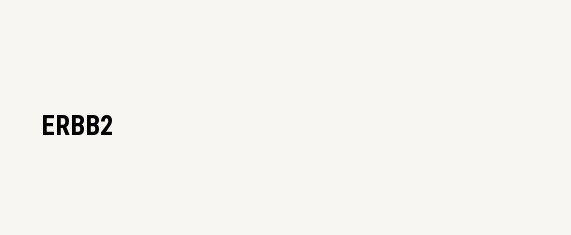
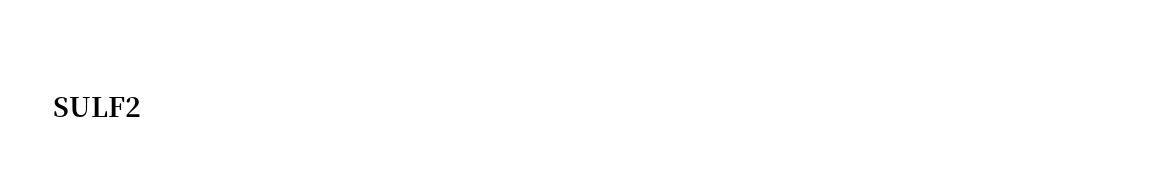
[41,115,114,135] ERBB2 -> [53,97,141,117] SULF2

